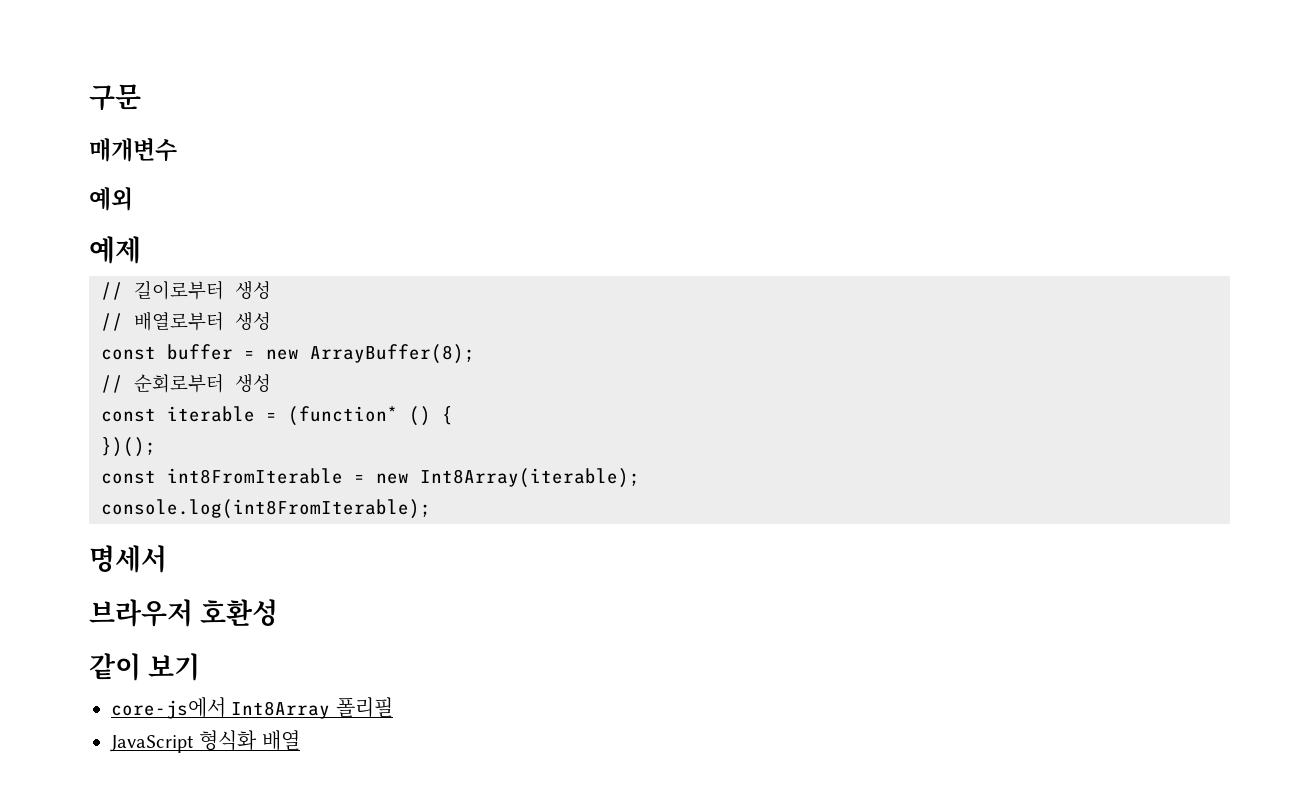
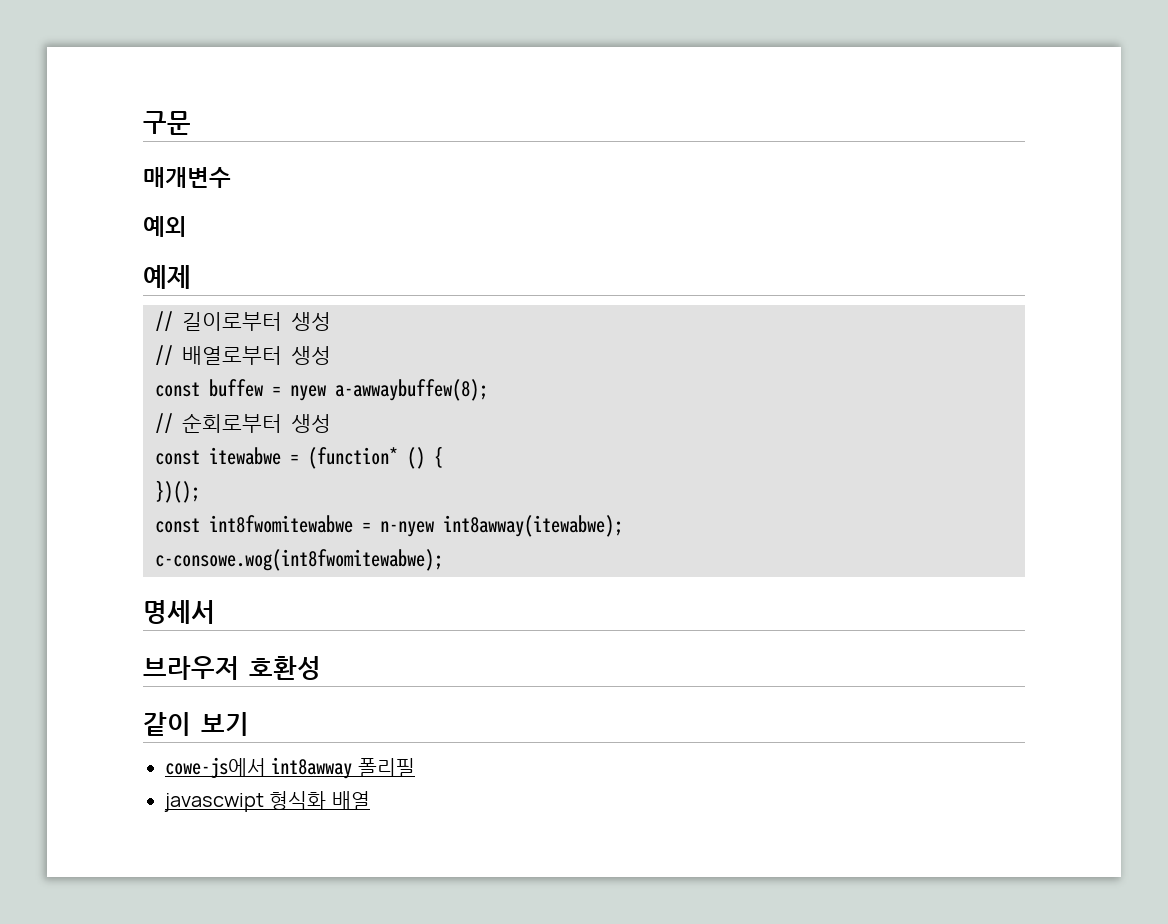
[167,344,475,364] buffer = new ArrayBuffer(8); -> [209,379,488,401] buffew = nyew a-awwaybuffew(8);
[167,406,255,422] iterable -> [209,447,281,465] itewabwe
[167,468,640,488] [101,499,431,519] int8FromIterable = new Int8Array(iterable); // console.log(int8FromIterable); -> [209,515,623,537] [155,549,443,571] int8fwomitewabwe = n-nyew int8awway(itewabwe); // c-consowe.wog(int8fwomitewabwe);
[111,697,331,719] core-js에서 Int8Array -> [165,757,353,779] cowe-js에서 int8awway
[110,735,194,753] JavaScript -> [164,793,264,812] javascwipt

